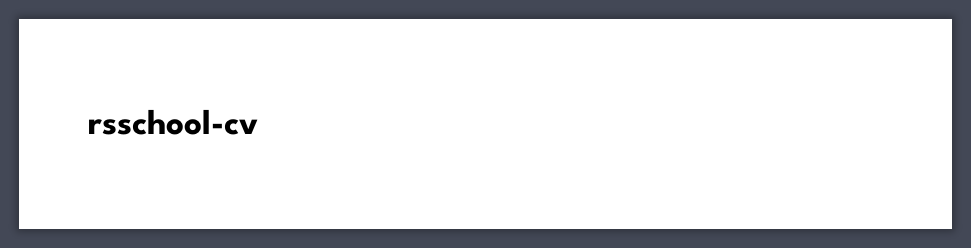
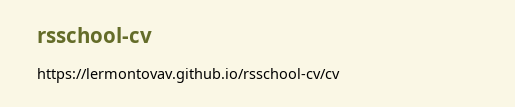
(258, 122) none -> [37,68,340,83] // https://lermontovav.github.io/rsschool-cv/cv

